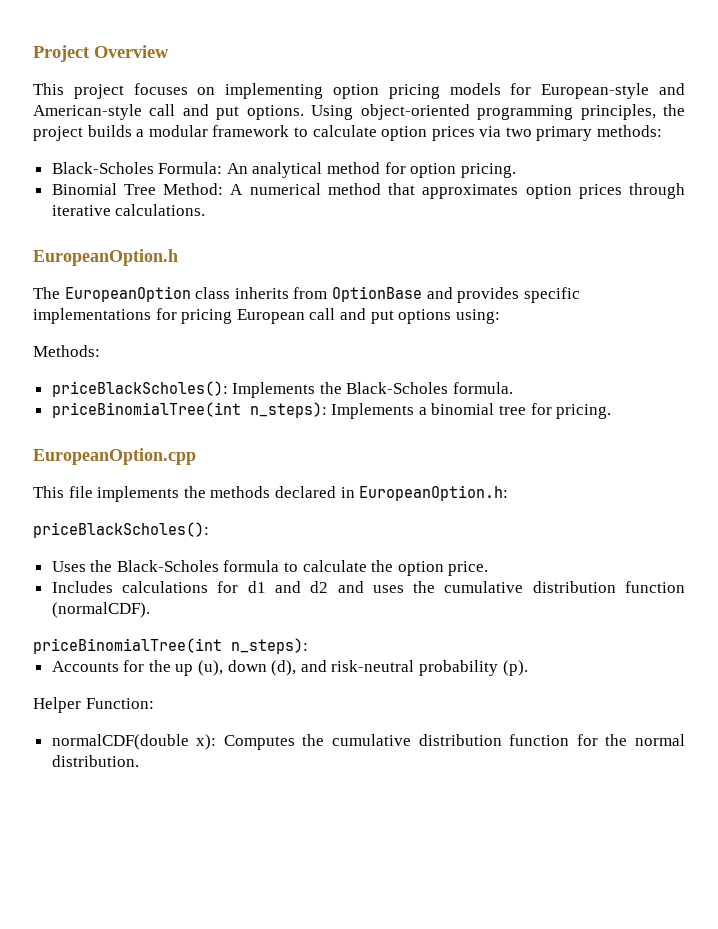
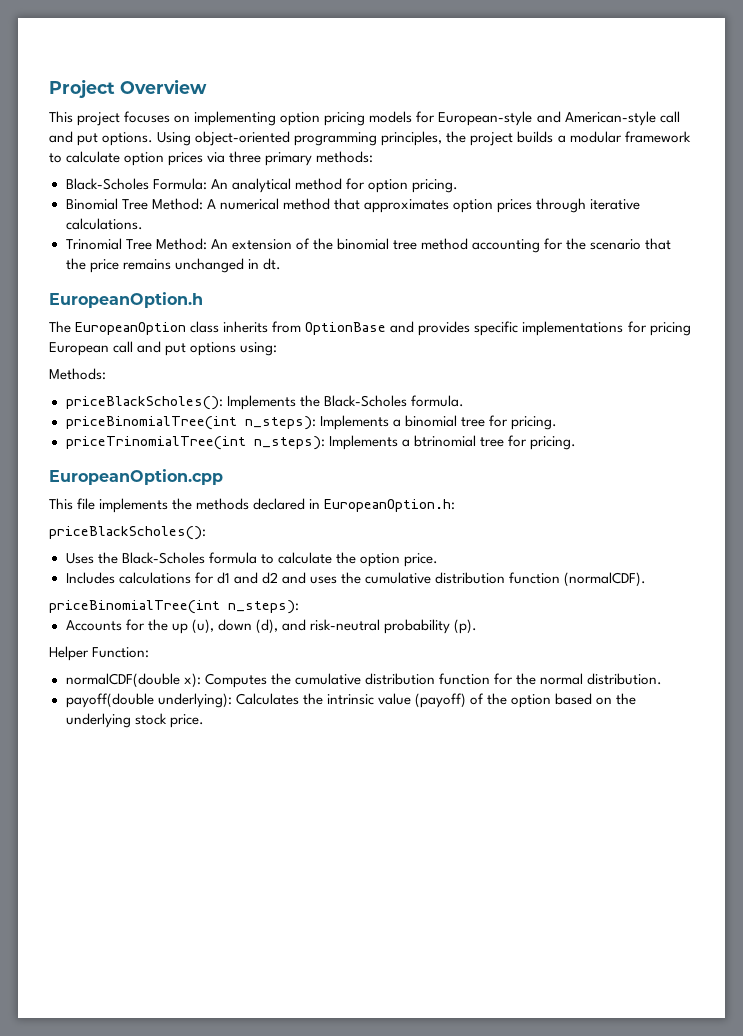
[505,127,532,137] two -> [229,151,262,163] three
(206, 210) none -> [65,238,672,253] [65,258,281,273] // Trinomial Tree Method: An extension of the binomial tree method accounting for the scenario that the price remains unchanged in dt.
(612, 411) none -> [65,435,576,450] // priceTrinomialTree(int n_steps): Implements a btrinomial tree for pricing.
(139, 761) none -> [65,693,637,708] [65,713,204,728] // payoff(double underlying): Calculates the intrinsic value (payoff) of the option based on the underlying stock price.

